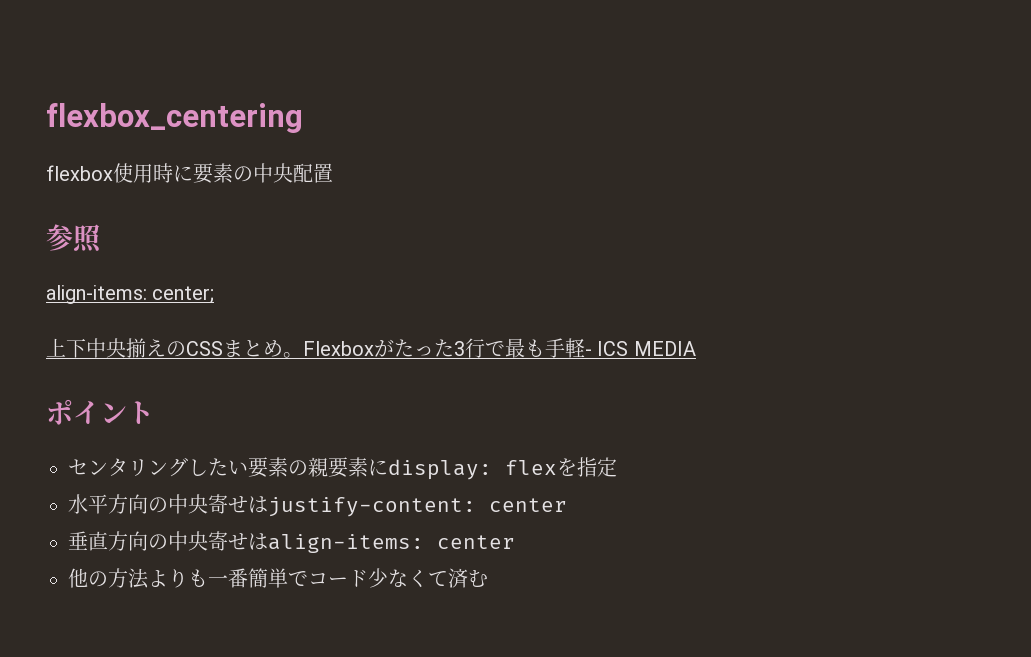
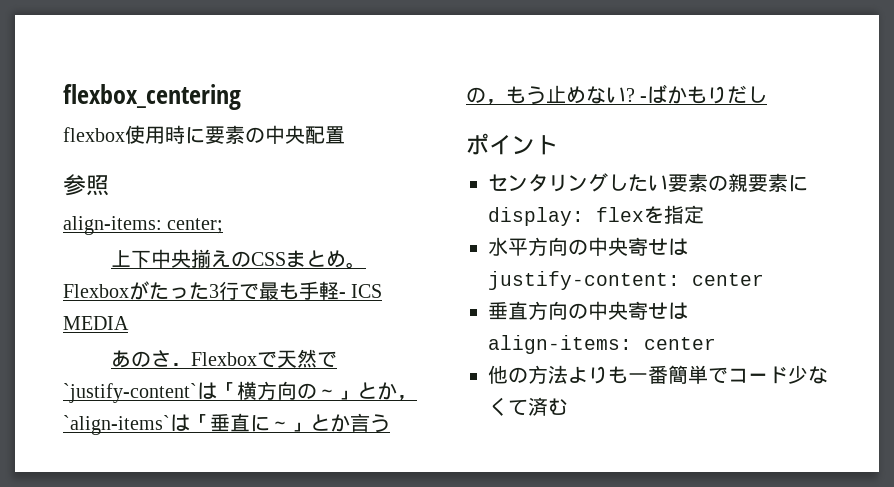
(696, 348) none -> [111,349,338,368] [63,381,417,403] [63,413,390,435] [466,84,768,105] // あのさ．Flexboxで天然で`justify-content`は「横方向の～」とか，`align-items`は「垂直に～」とか言うの，もう止めない? -ばかもりだし

